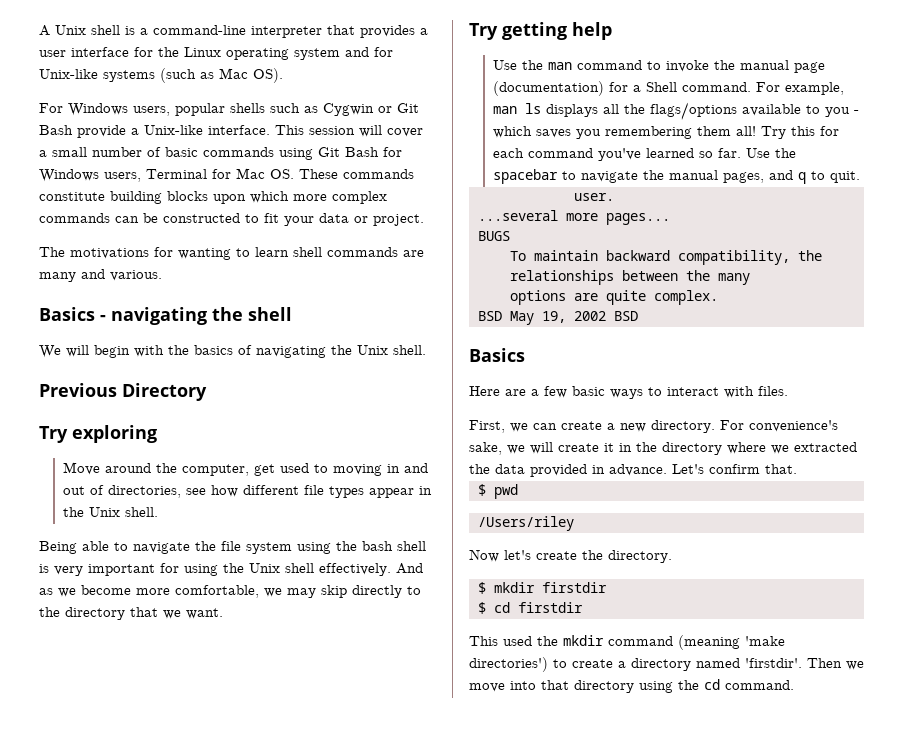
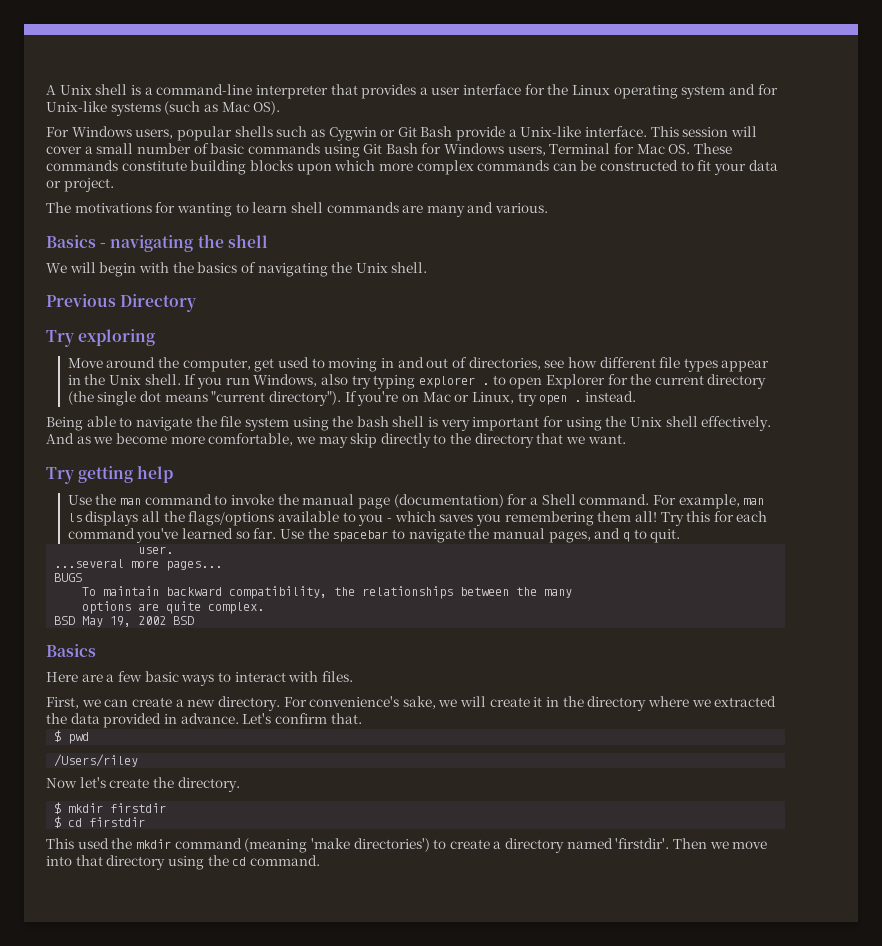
(159, 512) none -> [184,374,767,389] [67,391,636,406] If you run Windows, also try typing explorer . to open Explorer for the current directory (the single dot means "current directory"). If you're on Mac or Linux, try open . instead.

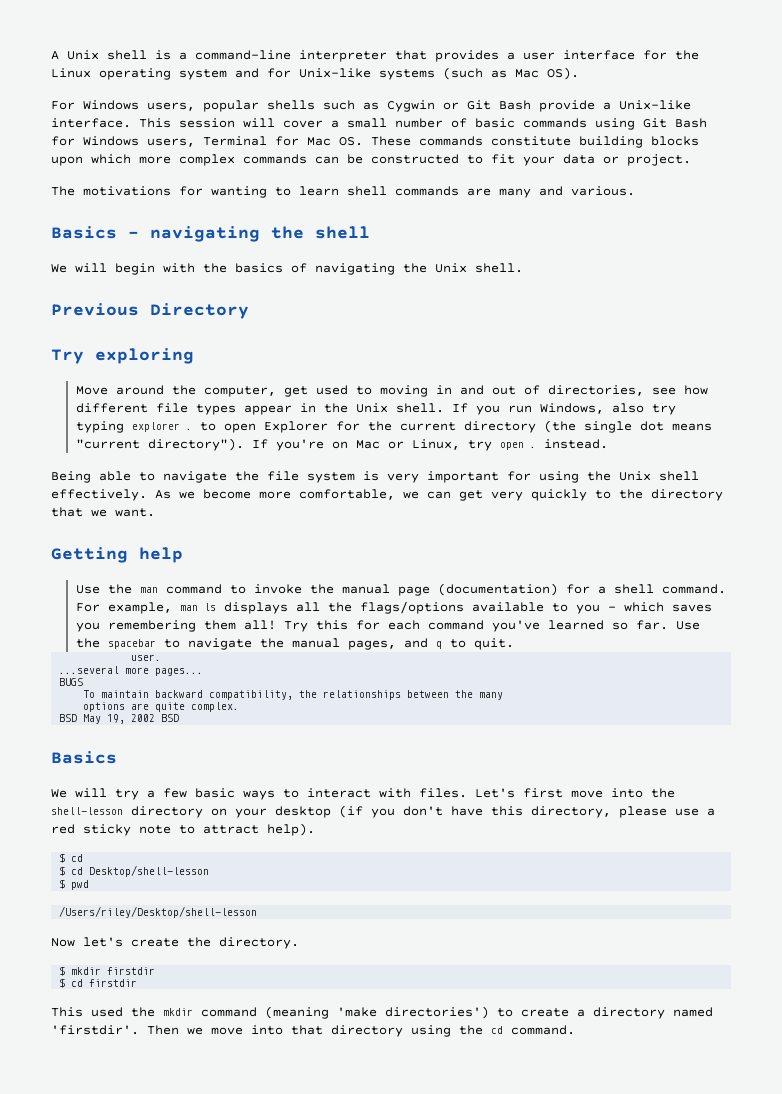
[292,416,425,431] using the bash shell -> (355, 477) none
[46,433,91,444] And as -> [155,490,171,499] As
[318,433,431,448] may skip directly -> [427,489,587,501] can get very quickly
[46,466,134,484] Try getting -> [51,547,128,563] Getting
[541,494,576,505] Shell -> [613,584,654,594] shell
[46,672,103,682] Here are -> [51,788,139,800] We will try
[46,696,777,711] [46,713,362,728] // First, we can create a new directory. For convenience's sake, we will create it in the directory where we extracted the data provided in advance. Let's confirm that. -> [475,788,675,798] [51,805,715,818] [51,823,315,836] [59,853,84,863] [59,865,210,877] Let's first move into the shell-lesson directory on your desktop (if you don't have this directory, please use a red sticky note to attract help). // $ cd // $ cd Desktop/shell-lesson
[54,754,139,767] /Users/riley -> [59,906,258,918] /Users/riley/Desktop/shell-lesson

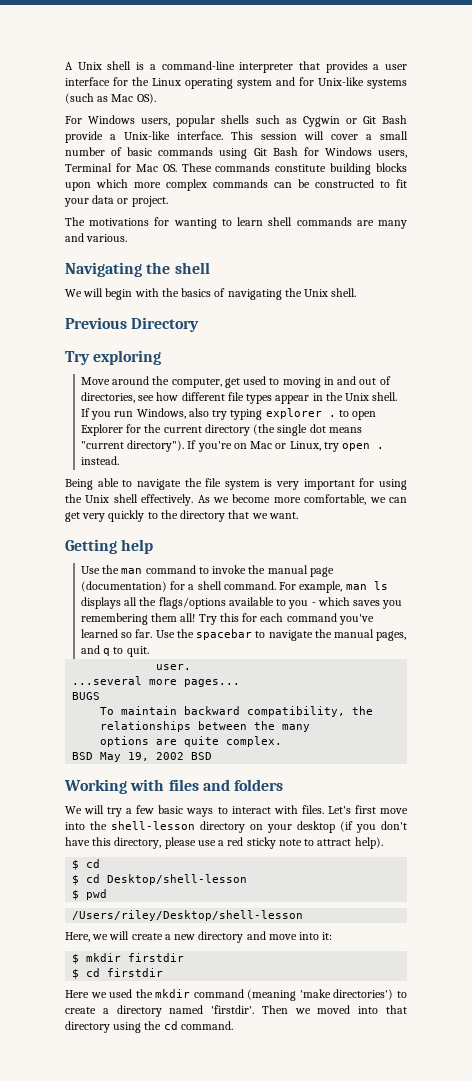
[51,226,260,242] Basics - navigating -> [65,262,142,277] Navigating
[51,751,117,764] Basics -> [64,779,284,794] Working with files and folders
[51,937,299,949] Now let's create the directory. -> [65,931,333,943] Here, we will create a new directory and move into it:
[51,1007,83,1017] This -> [65,990,107,998] Here we
[211,1027,243,1035] move -> [317,1005,351,1014] moved

